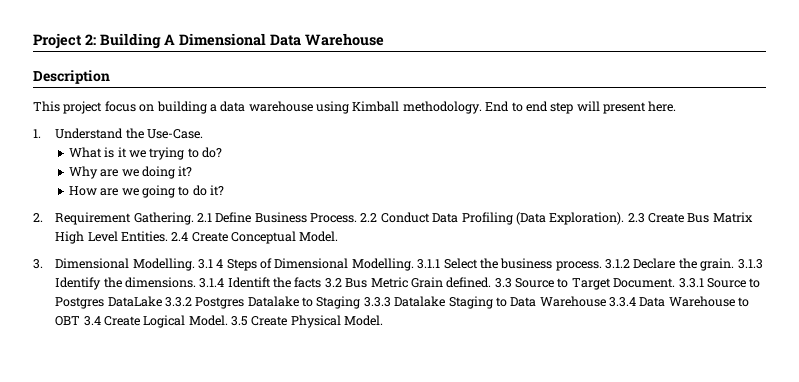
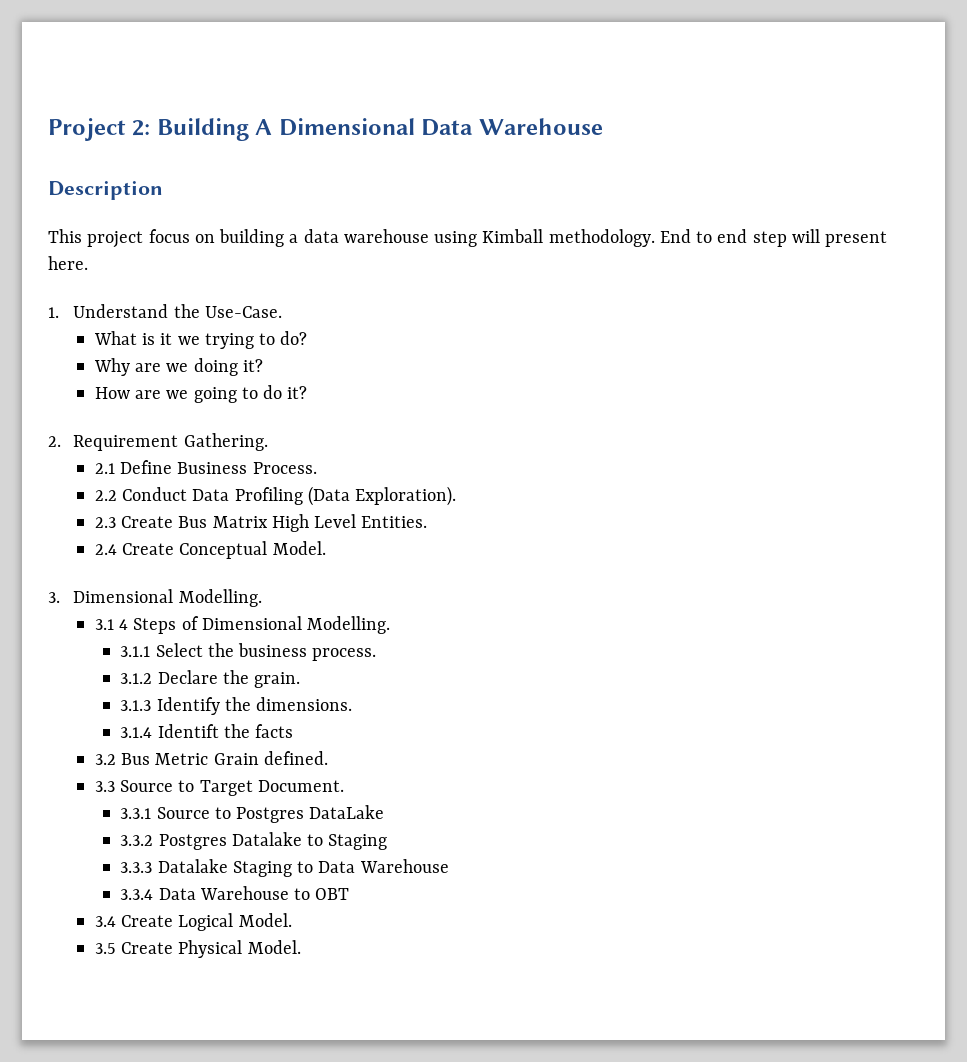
(194, 218) none -> (268, 442) //
(358, 218) none -> (317, 468) //
(625, 218) none -> (457, 496) //
(168, 236) none -> (428, 522) //
(195, 264) none -> (262, 598) //
(414, 264) none -> (391, 625) //
(602, 266) none -> (377, 654) //
(735, 264) none -> (301, 680) //
(196, 282) none -> (353, 704) //
(322, 282) none -> (294, 731) //
(492, 282) none -> (328, 758) //
(676, 283) none -> (344, 786) //
(162, 301) none -> (385, 812) //
(361, 302) none -> (388, 842) //
(606, 301) none -> (449, 866) //
(81, 321) none -> (350, 894) //
(228, 320) none -> (292, 920) //

